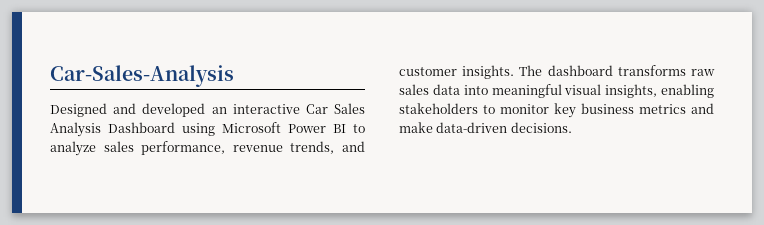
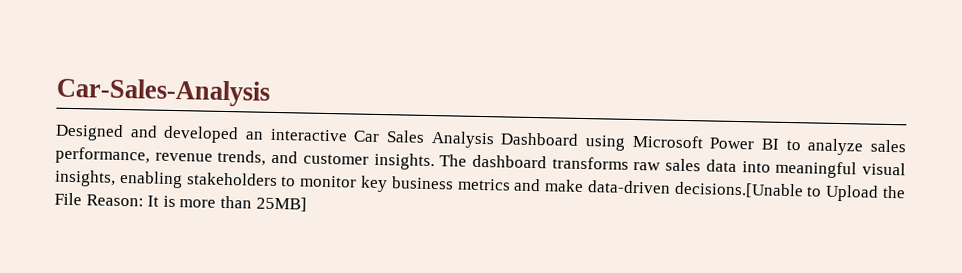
[510,122,572,133] decisions. -> [673,181,907,202] [54,192,307,212] decisions.[Unable to Upload the File Reason: It is more than 25MB]

